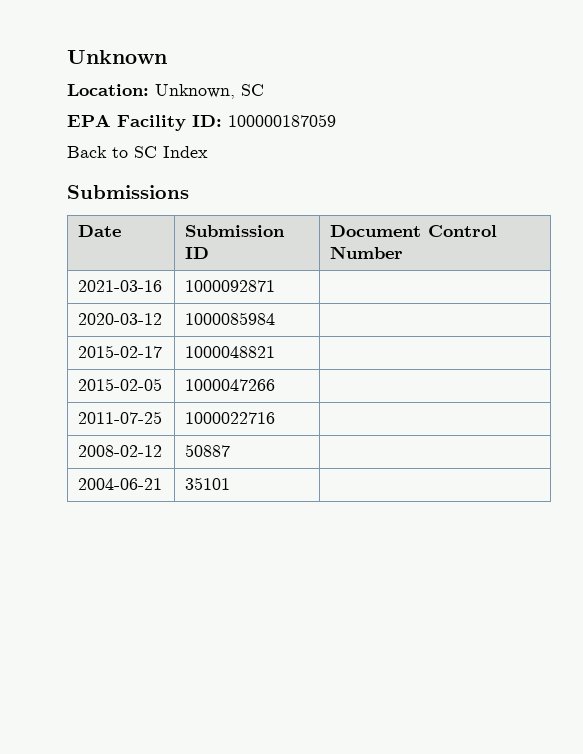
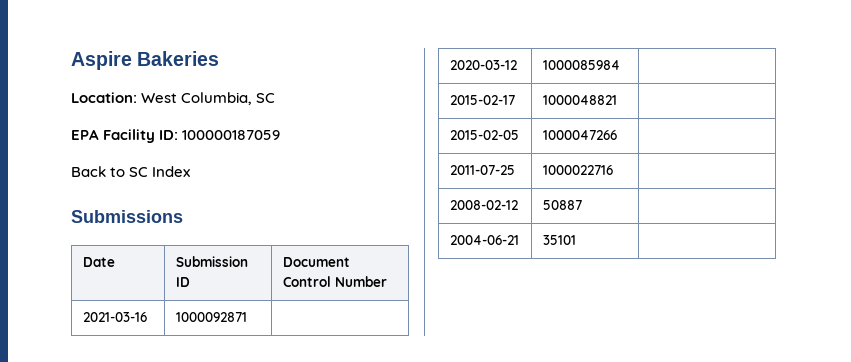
[67,50,167,64] Unknown -> [71,51,220,70] Aspire Bakeries
[155,84,235,99] Unknown, -> [141,92,253,105] West Columbia,

